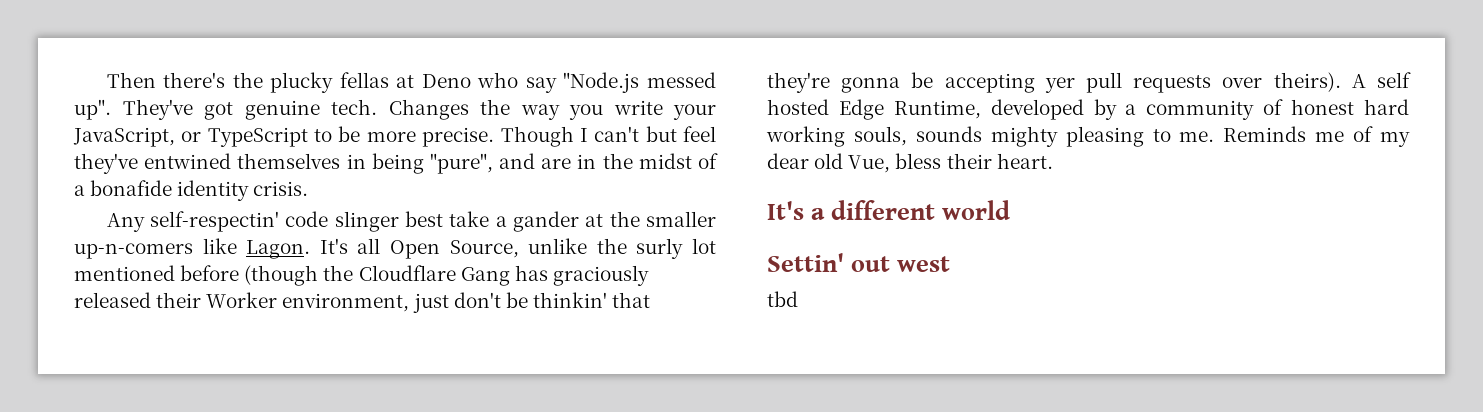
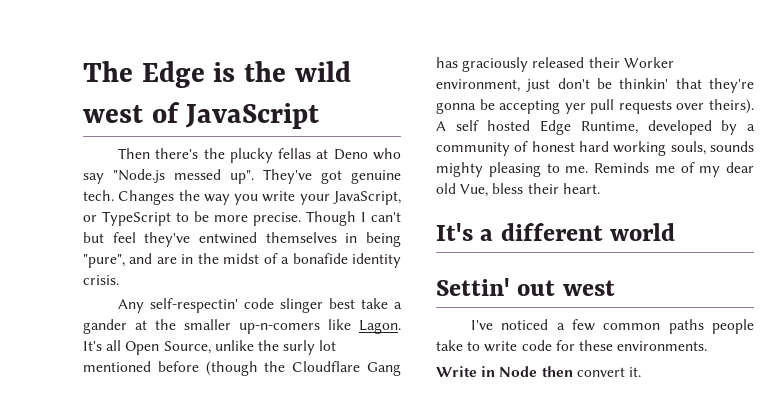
(106, 80) none -> [83,61,351,88] [83,102,320,129] The Edge is the wild west of JavaScript //
[767,291,798,307] tbd -> [471,319,754,334] [436,340,708,352] [436,366,641,377] I've noticed a few common paths people take to write code for these environments. // Write in Node then convert it.

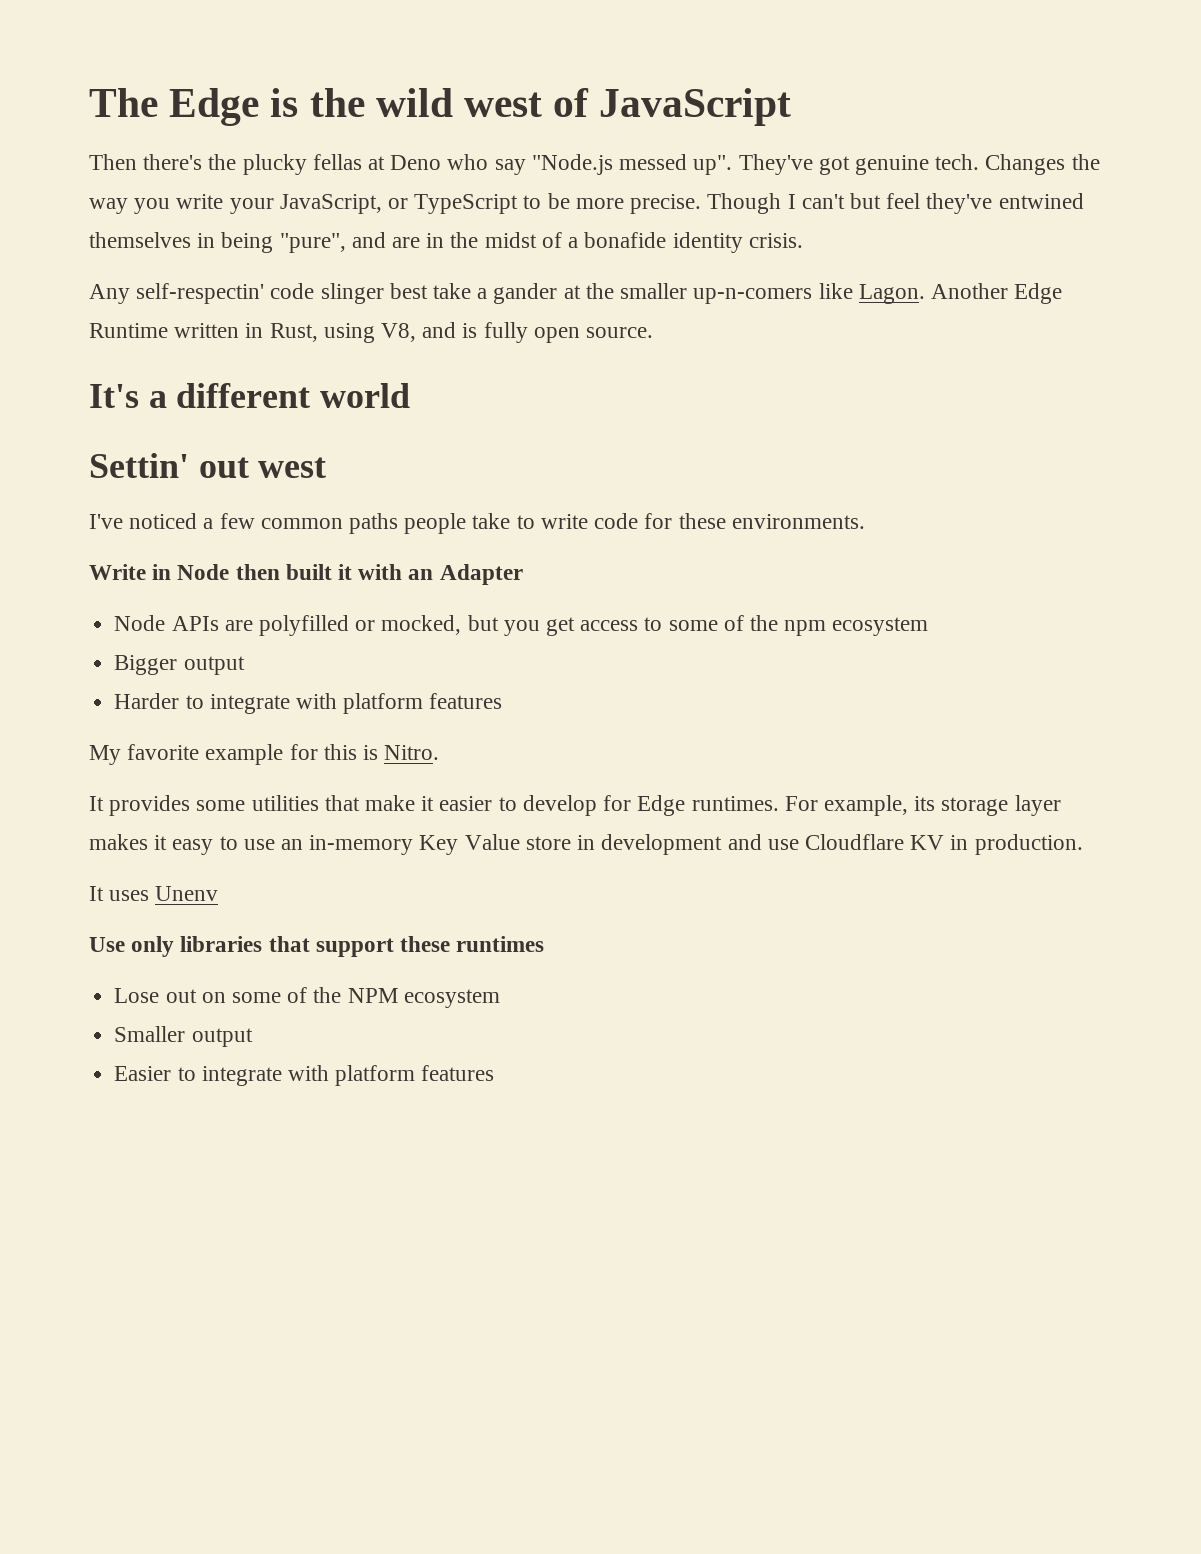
[83,340,337,355] [83,361,402,376] [436,57,674,72] [436,78,754,93] [436,99,754,114] [436,120,755,135] [436,141,754,156] [436,162,754,177] [436,183,600,197] It's all Open Source, unlike the surly lot mentioned before (though the Cloudflare Gang has graciously released their Worker environment, just don't be thinkin' that they're gonna be accepting yer pull requests over theirs). A self hosted Edge Runtime, developed by a community of honest hard working souls, sounds mighty pleasing to me. Reminds me of my dear old Vue, bless their heart. -> [930,283,1063,304] [89,322,654,343] Another Edge Runtime written in Rust, using V8, and is fully open source.
[576,367,641,377] convert it. -> [285,564,523,585] [114,615,929,636] [114,655,245,675] [114,693,503,714] [89,744,440,765] [89,795,1061,816] [89,834,1083,855] [89,886,219,901] [89,936,545,957] [114,987,500,1008] [114,1026,253,1047] [114,1065,495,1086] built it with an Adapter // Node APIs are polyfilled or mocked, but you get access to some of the npm ecosystem // Bigger output // Harder to integrate with platform features // My favorite example for this is Nitro. // It provides some utilities that make it easier to develop for Edge runtimes. For example, its storage layer makes it easy to use an in-memory Key Value store in development and use Cloudflare KV in production. // It uses Unenv // Use only libraries that support these runtimes // Lose out on some of the NPM ecosystem // Smaller output // Easier to integrate with platform features

